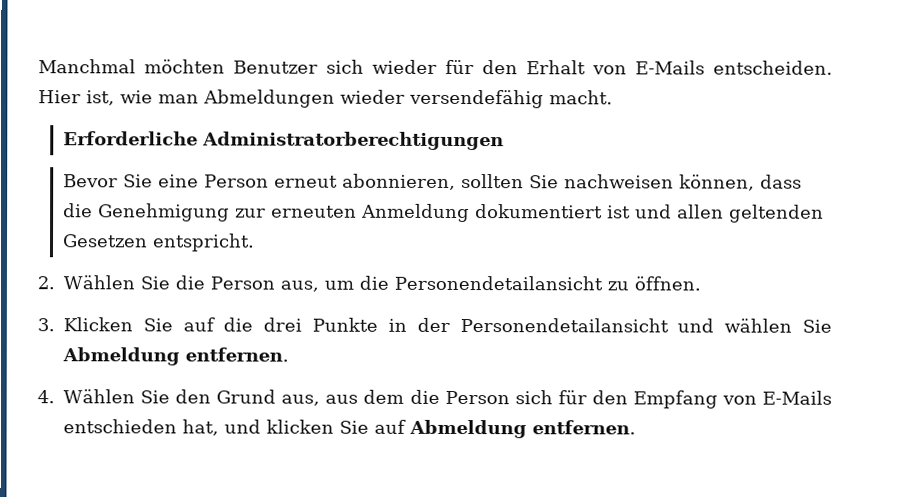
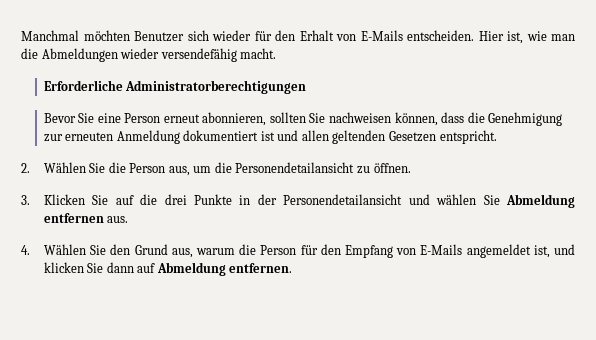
(199, 99) none -> [21,48,38,59] die
[185,347,289,362] entfernen. -> [43,213,129,223] entfernen aus.
[325,389,553,405] aus dem die Person sich -> [195,244,297,255] warum die Person
[63,419,219,436] entschieden hat, -> [466,244,550,258] angemeldet ist,
(369, 427) none -> [106,262,134,273] dann

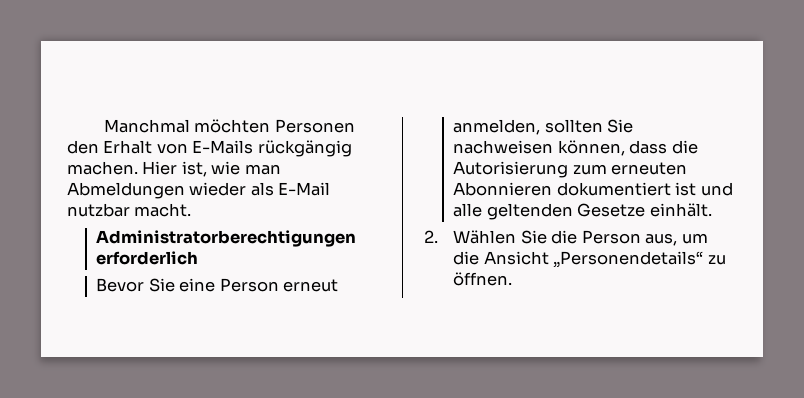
[134,30,272,42] Benutzer sich wieder für -> [274,119,355,133] Personen
[407,30,474,41] entscheiden. -> [257,140,352,157] [67,161,138,175] rückgängig machen.
[21,48,38,59] die -> (281, 169) none
[160,48,237,62] versendefähig -> [250,182,331,196] [67,203,130,217] als E-Mail nutzbar
[43,80,123,91] Erforderliche -> (192, 210) none
(307, 87) none -> [96,251,199,265] erforderlich
[202,112,267,126] abonnieren, -> [453,119,541,135] anmelden,
[488,112,563,126] [43,130,497,144] Genehmigung zur erneuten Anmeldung dokumentiert ist und allen geltenden Gesetzen entspricht. -> [453,161,688,178] [453,182,733,196] [453,203,712,220] Autorisierung zum erneuten Abonnieren dokumentiert ist und alle geltenden Gesetze einhält.
[235,162,355,173] Personendetailansicht -> [483,251,704,267] Ansicht „Personendetails“
[21,194,576,208] [43,213,129,223] [21,244,575,258] [43,262,293,276] // 3. Klicken Sie auf die drei Punkte in der Personendetailansicht und wählen Sie Abmeldung entfernen aus. // 4. Wählen Sie den Grund aus, warum die Person für den Empfang von E-Mails angemeldet ist, und klicken Sie dann auf Abmeldung entfernen. -> (513, 279) none

